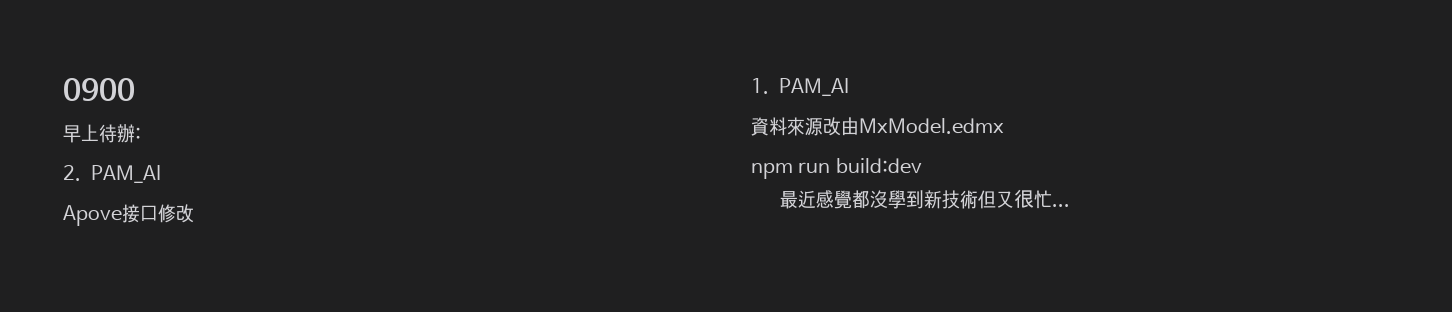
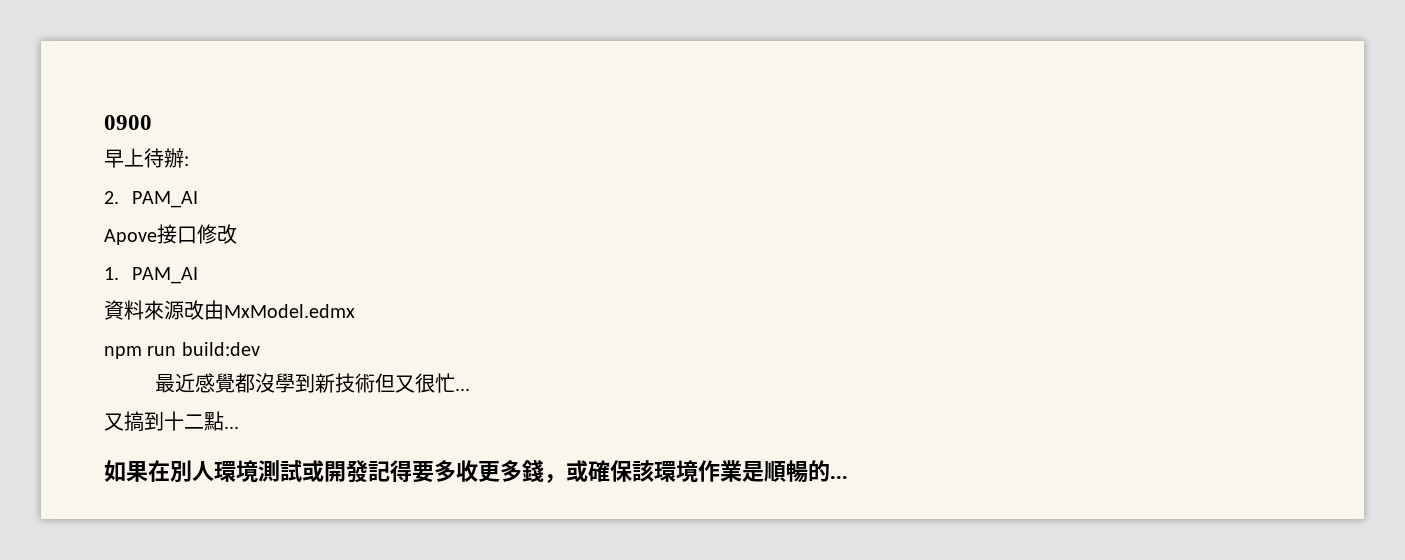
(1071, 205) none -> [104,411,239,431] [104,460,848,483] // 又搞到十二點... // 如果在別人環境測試或開發記得要多收更多錢，或確保該環境作業是順暢的...

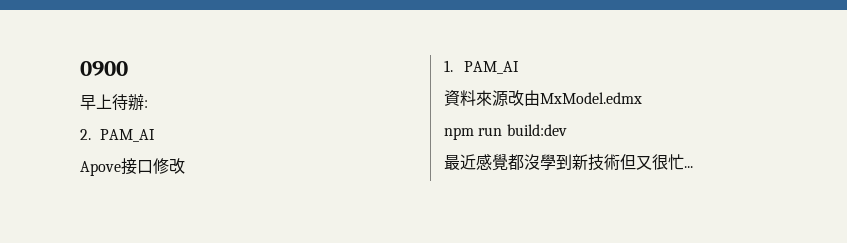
[104,411,239,431] [104,460,848,483] // 又搞到十二點... // 如果在別人環境測試或開發記得要多收更多錢，或確保該環境作業是順暢的... -> (693, 167) none

